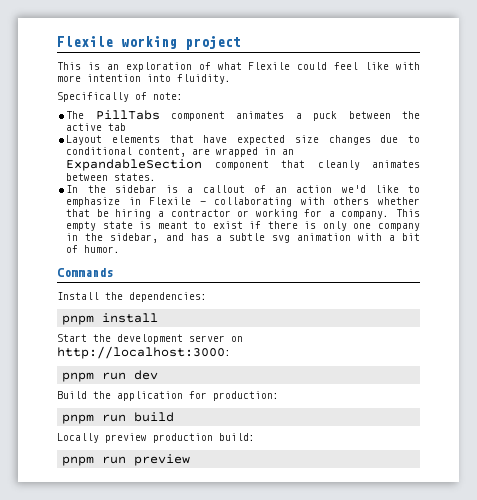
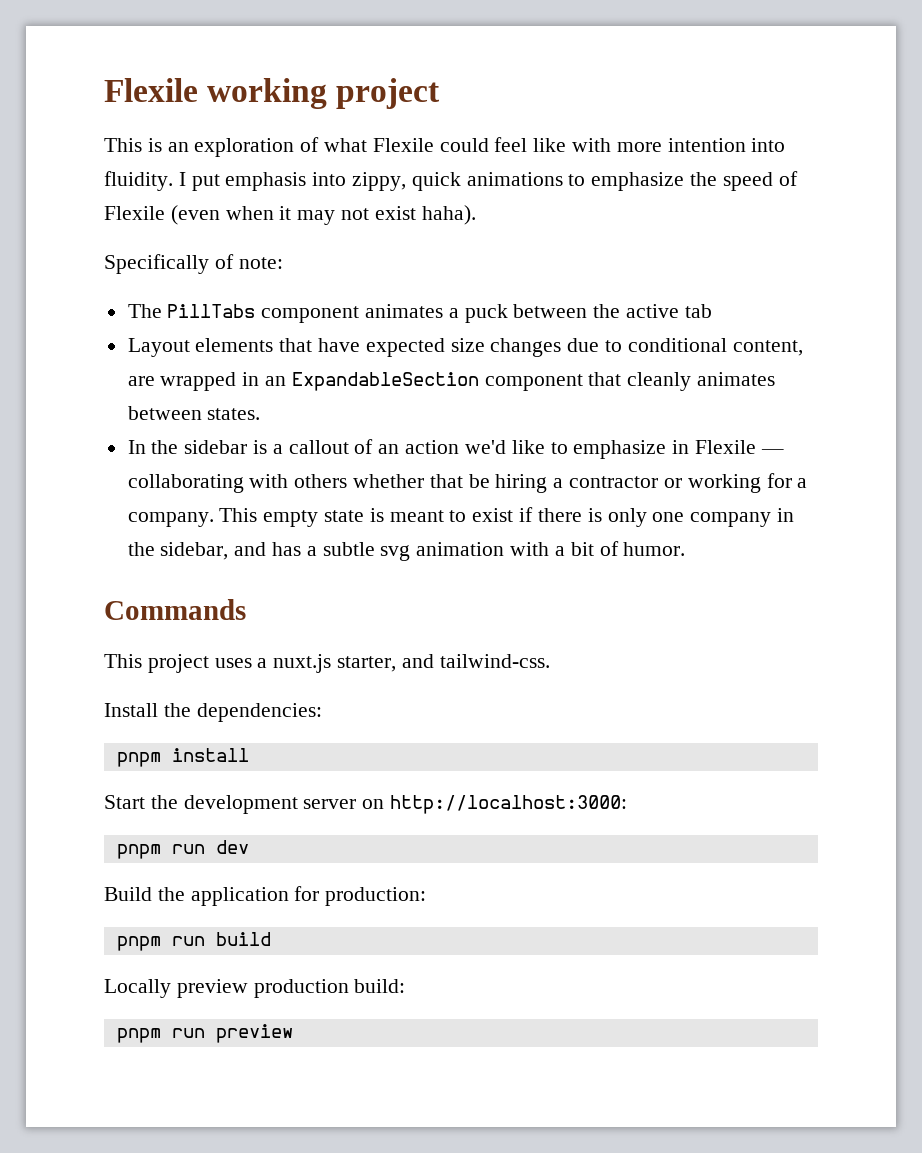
(231, 79) none -> [178,171,798,191] [104,205,476,225] I put emphasis into zippy, quick animations to emphasize the speed of Flexile (even when it may not exist haha).
(113, 272) none -> [104,654,550,673] // This project uses a nuxt.js starter, and tailwind-css.

